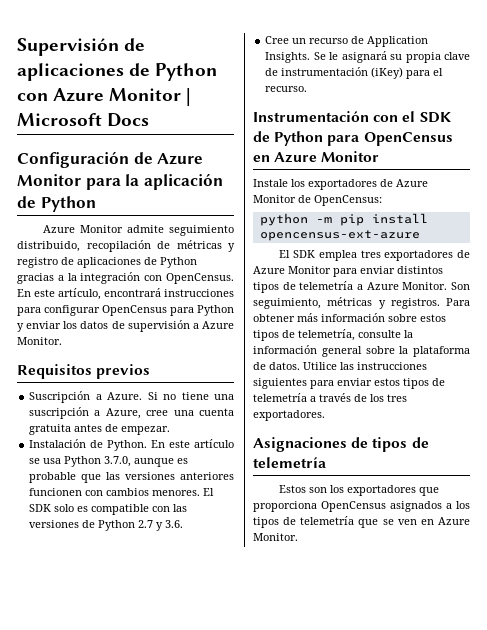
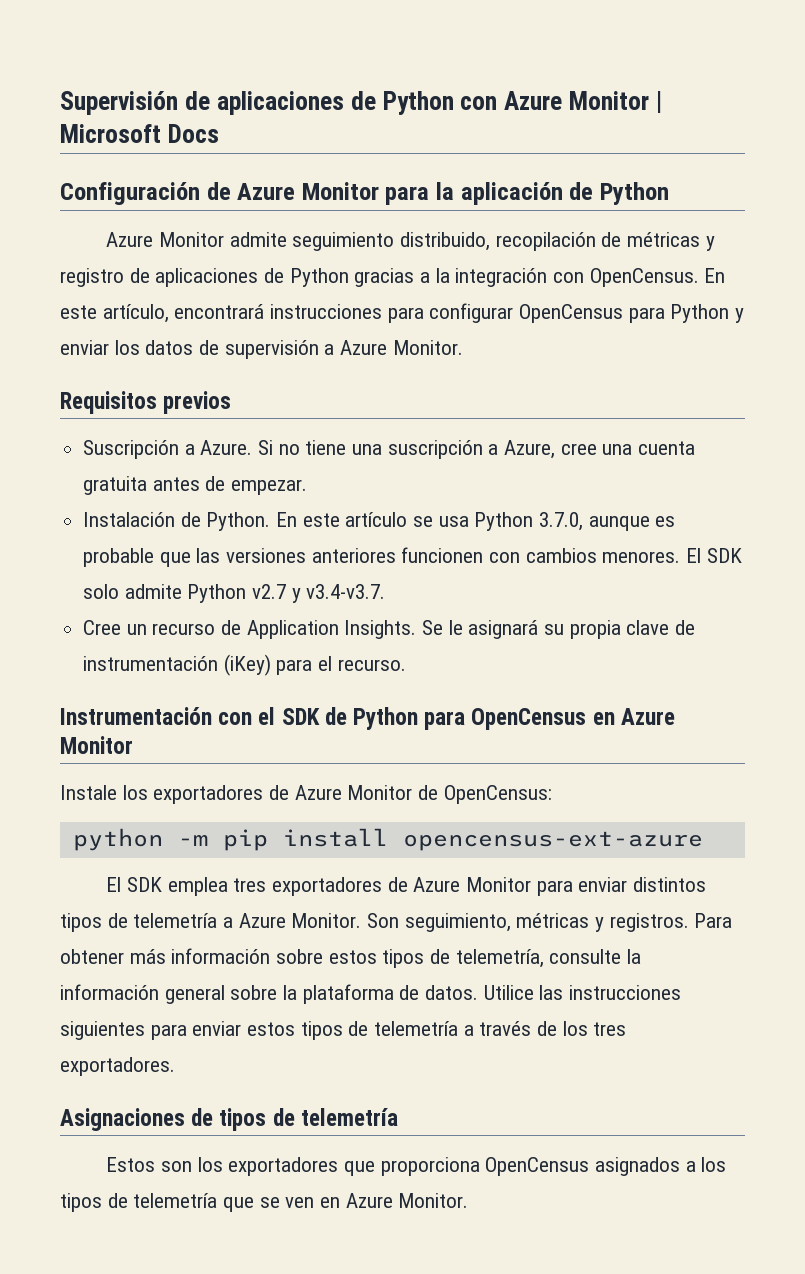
[77,504,188,515] [29,520,184,531] es compatible con las versiones de Python 2.7 y 3.6. -> [124,584,386,603] admite Python v2.7 y v3.4-v3.7.

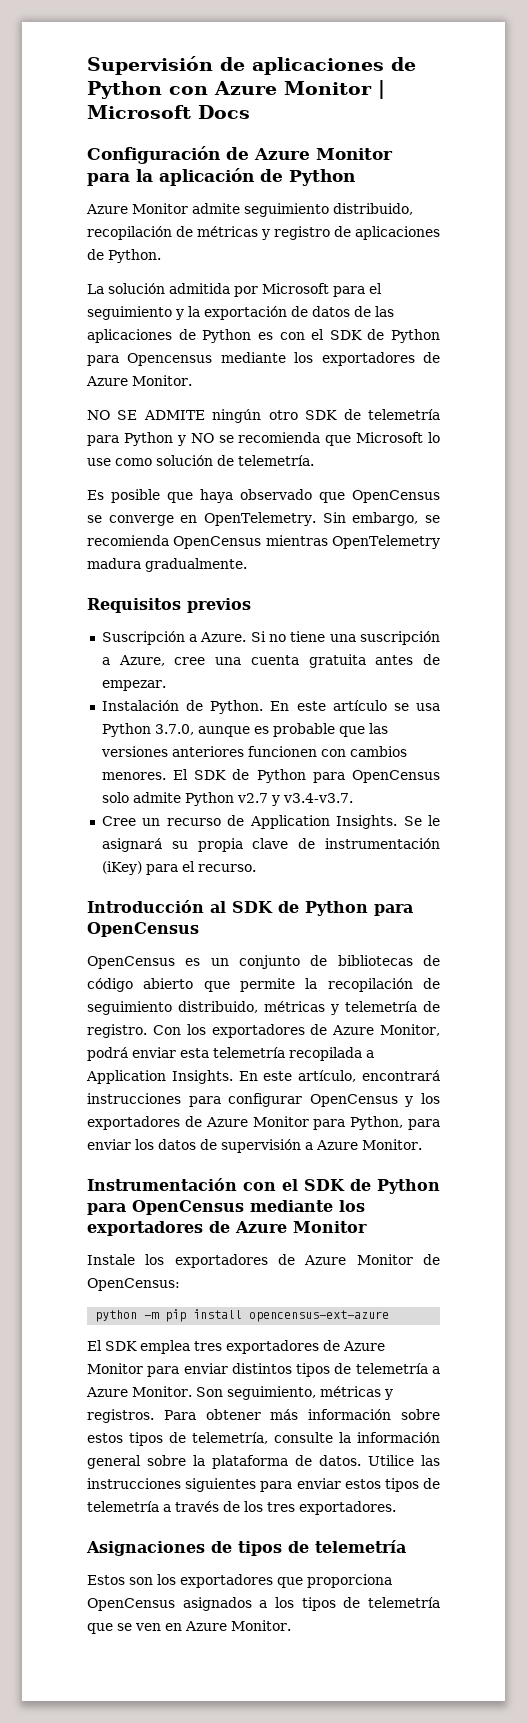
[289,268,726,287] [60,303,745,323] [60,340,463,359] Python gracias a la integración con OpenCensus. En este artículo, encontrará instrucciones para configurar OpenCensus para Python y enviar los datos de supervisión a Azure Monitor. -> [108,249,161,263] [87,283,382,297] [87,306,394,320] [87,329,440,343] [87,352,440,366] [86,375,192,386] [87,409,440,423] [87,432,440,446] [87,455,314,466] [87,489,440,503] [87,512,440,526] [87,535,441,549] [87,558,247,572] Python. // La solución admitida por Microsoft para el seguimiento y la exportación de datos de las aplicaciones de Python es con el SDK de Python para Opencensus mediante los exportadores de Azure Monitor. // NO SE ADMITE ningún otro SDK de telemetría para Python y NO se recomienda que Microsoft lo use como solución de telemetría. // Es posible que haya observado que OpenCensus se converge en OpenTelemetry. Sin embargo, se recomienda OpenCensus mientras OpenTelemetry madura gradualmente.
(742, 555) none -> [232,769,440,783] de Python para OpenCensus
(406, 665) none -> [87,900,413,916] [87,922,199,937] [87,955,440,969] [87,978,440,992] [87,1001,440,1015] [87,1024,441,1038] [87,1047,374,1061] [86,1070,441,1084] [87,1093,440,1107] [87,1116,440,1130] [87,1139,422,1153] // Introducción al SDK de Python para OpenCensus // OpenCensus es un conjunto de bibliotecas de código abierto que permite la recopilación de seguimiento distribuido, métricas y telemetría de registro. Con los exportadores de Azure Monitor, podrá enviar esta telemetría recopilada a Application Insights. En este artículo, encontrará instrucciones para configurar OpenCensus y los exportadores de Azure Monitor para Python, para enviar los datos de supervisión a Azure Monitor.
[592,712,615,725] en -> [250,1200,365,1212] [87,1221,230,1236] mediante los exportadores de

